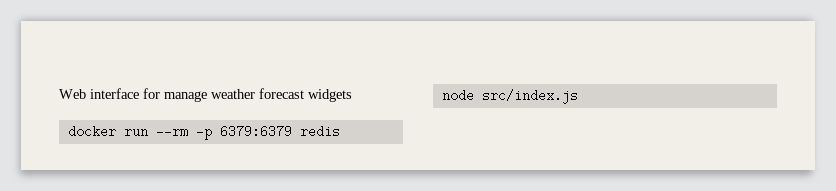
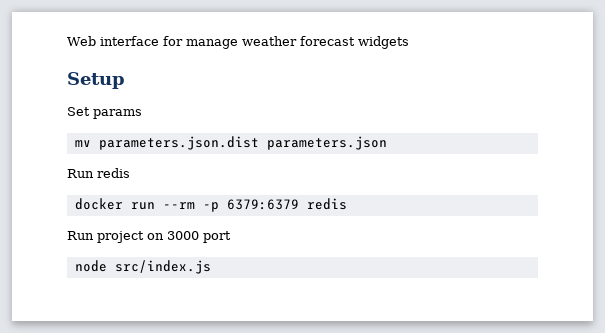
(352, 95) none -> [67,72,125,89] [67,107,142,119] [74,136,387,150] [67,168,130,178] // Setup // Set params // mv parameters.json.dist parameters.json // Run redis
(340, 131) none -> [67,231,231,243] // Run project on 3000 port

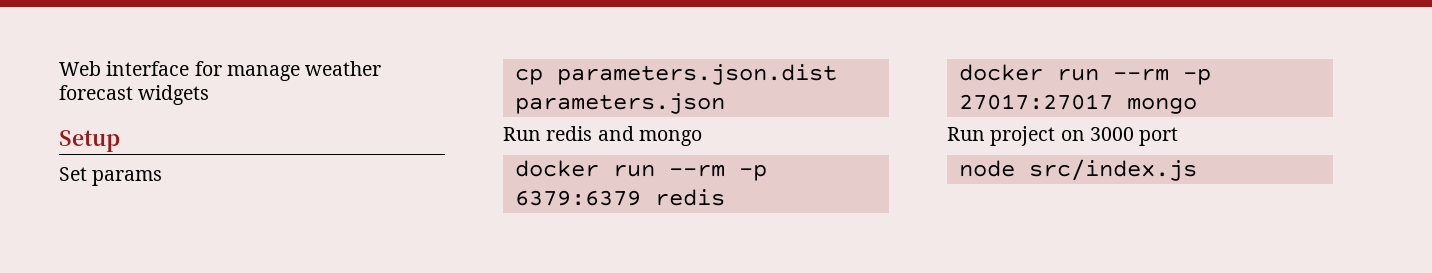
[74,140,91,147] mv -> [514,68,543,85] cp
(130, 173) none -> [597,126,702,146] and mongo
(347, 204) none -> [958,64,1211,85] [958,94,1197,114] // docker run --rm -p 27017:27017 mongo

